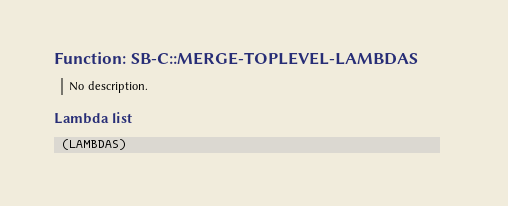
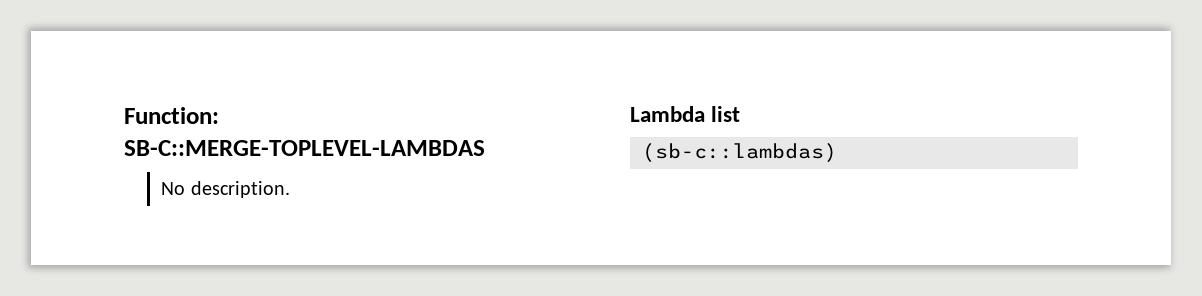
[61,139,126,150] (LAMBDAS) -> [642,143,837,163] (sb-c::lambdas)

